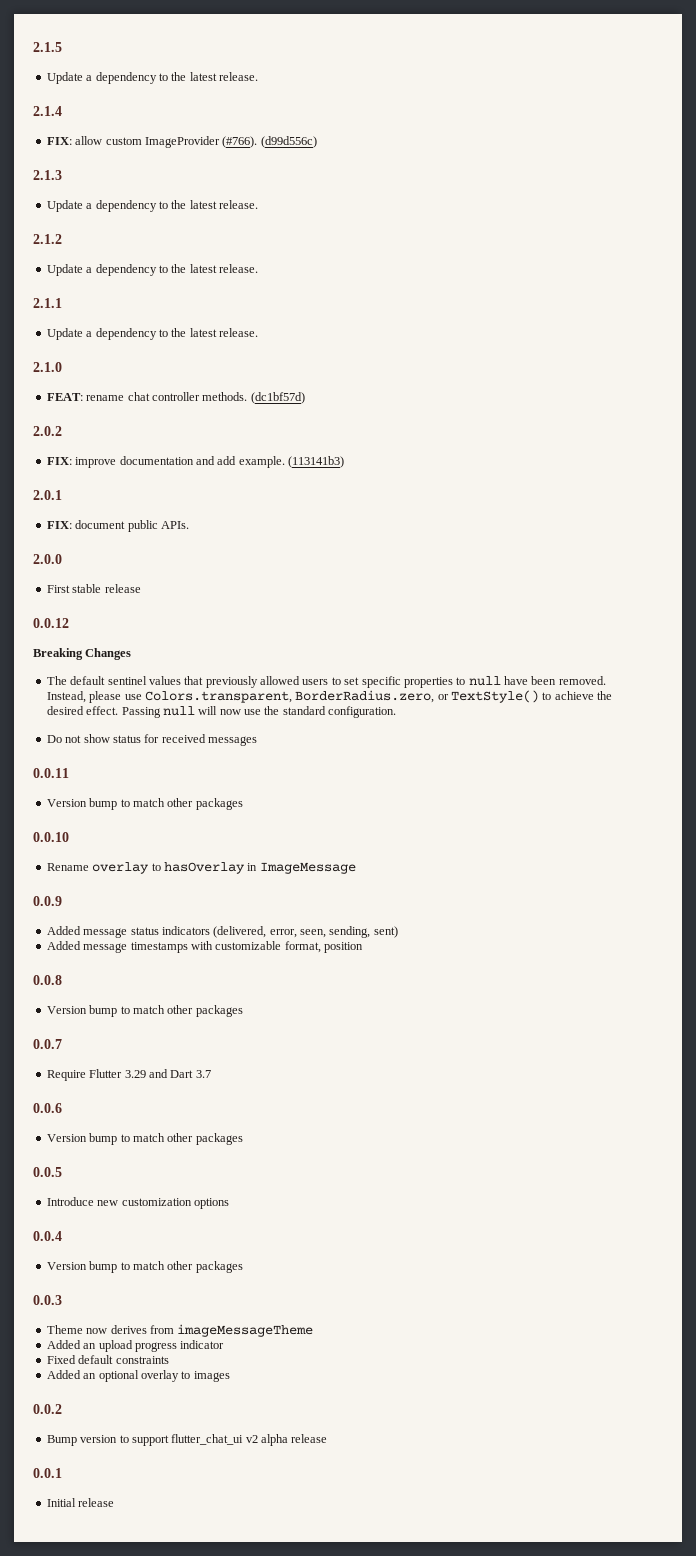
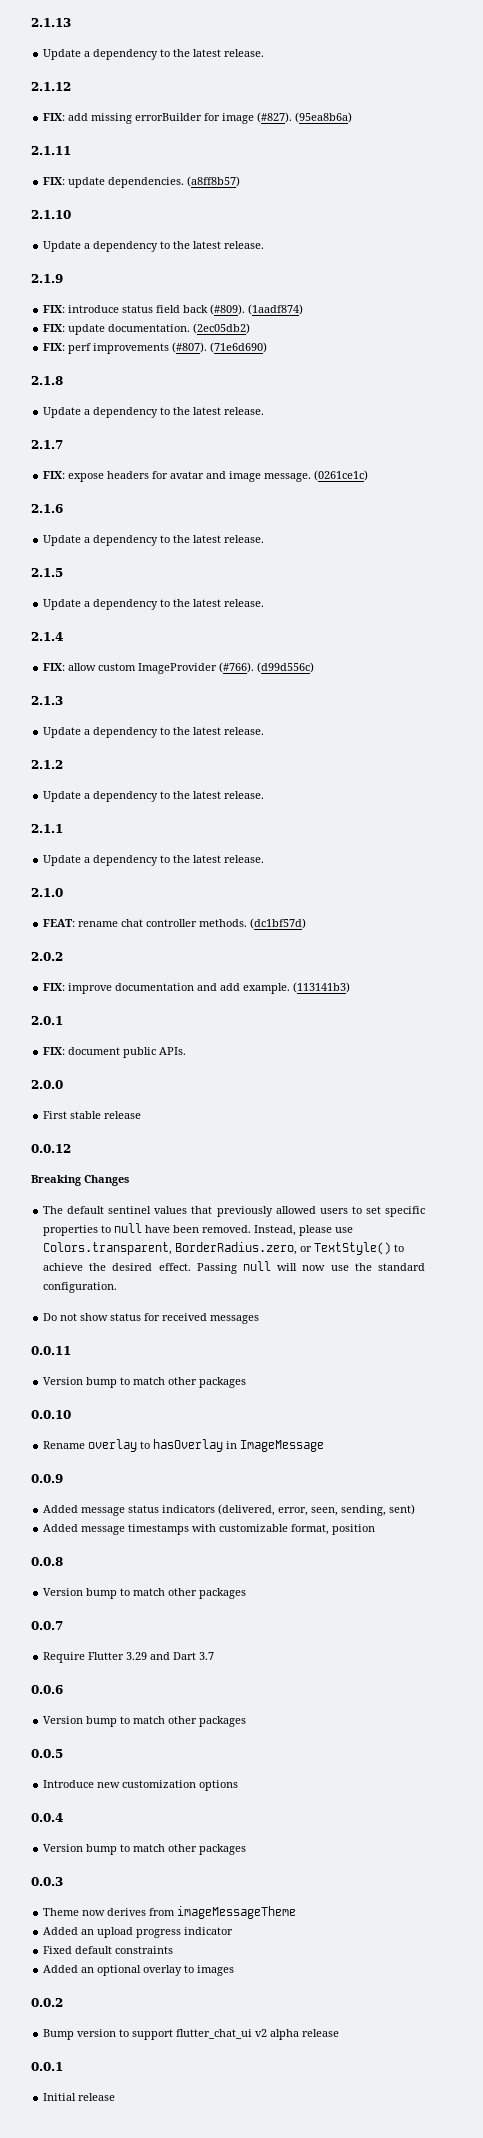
(33, 47) none -> [31,18,71,27] [43,49,265,60] [31,82,71,91] [43,112,353,124] [31,146,71,155] [43,176,241,188] [31,210,71,219] [43,241,265,252] [31,274,63,283] [43,304,304,315] [43,323,251,335] [43,342,268,354] [31,376,63,385] [43,407,265,418] [31,440,63,449] [43,470,369,482] [31,504,63,513] [43,535,265,546] 2.1.13 // Update a dependency to the latest release. // 2.1.12 // FIX: add missing errorBuilder for image (#827). (95ea8b6a) // 2.1.11 // FIX: update dependencies. (a8ff8b57) // 2.1.10 // Update a dependency to the latest release. // 2.1.9 // FIX: introduce status field back (#809). (1aadf874) // FIX: update documentation. (2ec05db2) // FIX: perf improvements (#807). (71e6d690) // 2.1.8 // Update a dependency to the latest release. // 2.1.7 // FIX: expose headers for avatar and image message. (0261ce1c) // 2.1.6 // Update a dependency to the latest release. //

